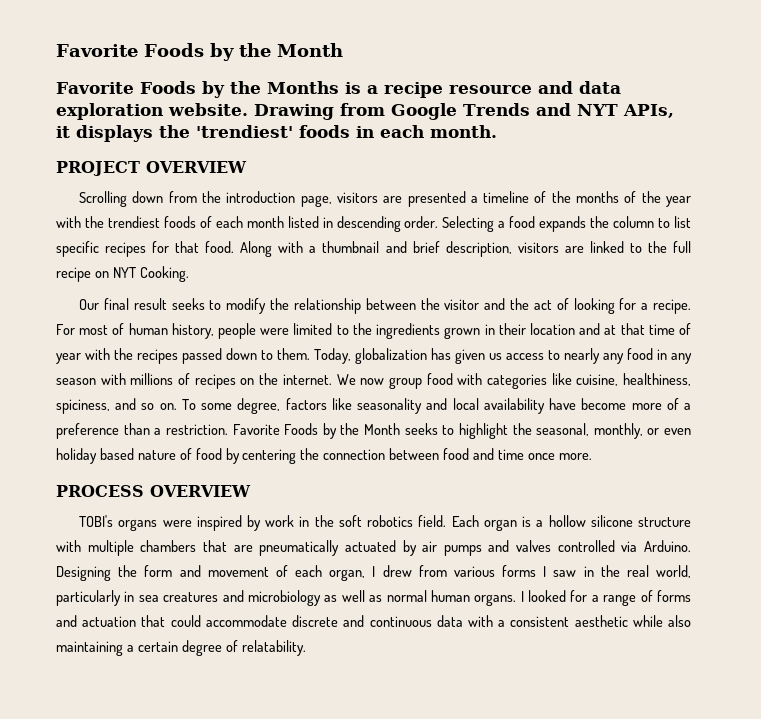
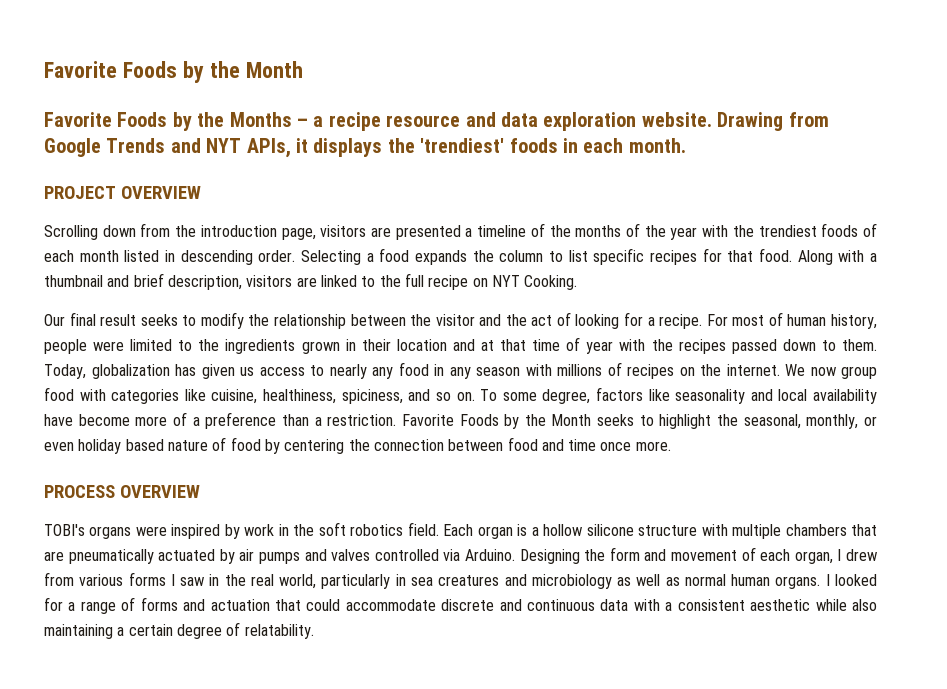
[344,82,361,94] is -> [297,118,308,127] –

